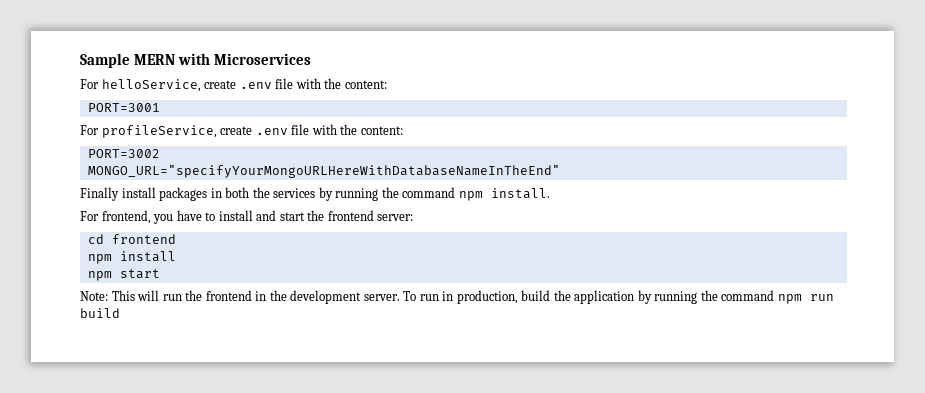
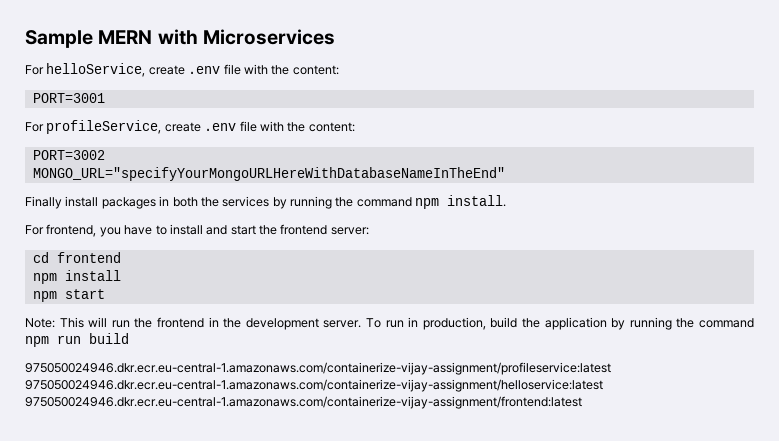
(120, 313) none -> [25,362,611,375] [25,379,603,392] [25,396,582,409] // 975050024946.dkr.ecr.eu-central-1.amazonaws.com/containerize-vijay-assignment/profileservice:latest 975050024946.dkr.ecr.eu-central-1.amazonaws.com/containerize-vijay-assignment/helloservice:latest 975050024946.dkr.ecr.eu-central-1.amazonaws.com/containerize-vijay-assignment/frontend:latest

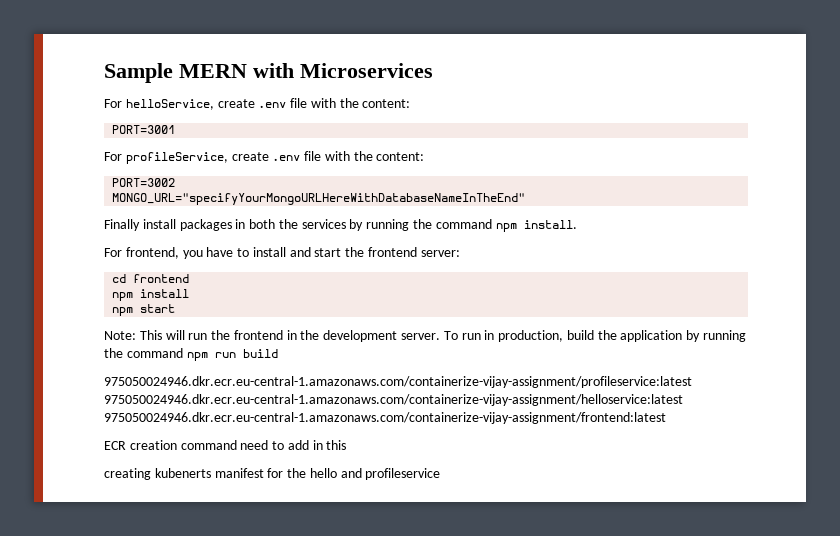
(582, 402) none -> [104,440,347,450] [104,468,441,480] // ECR creation command need to add in this // creating kubenerts manifest for the hello and profileservice

